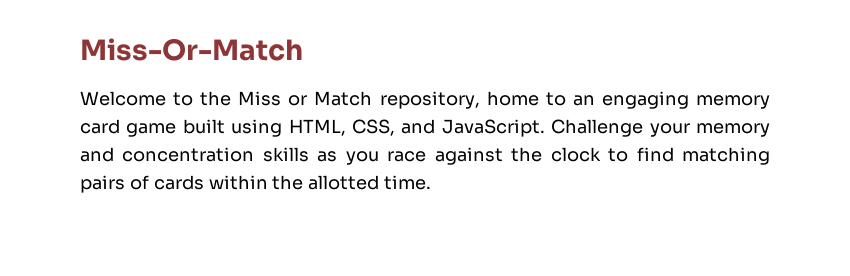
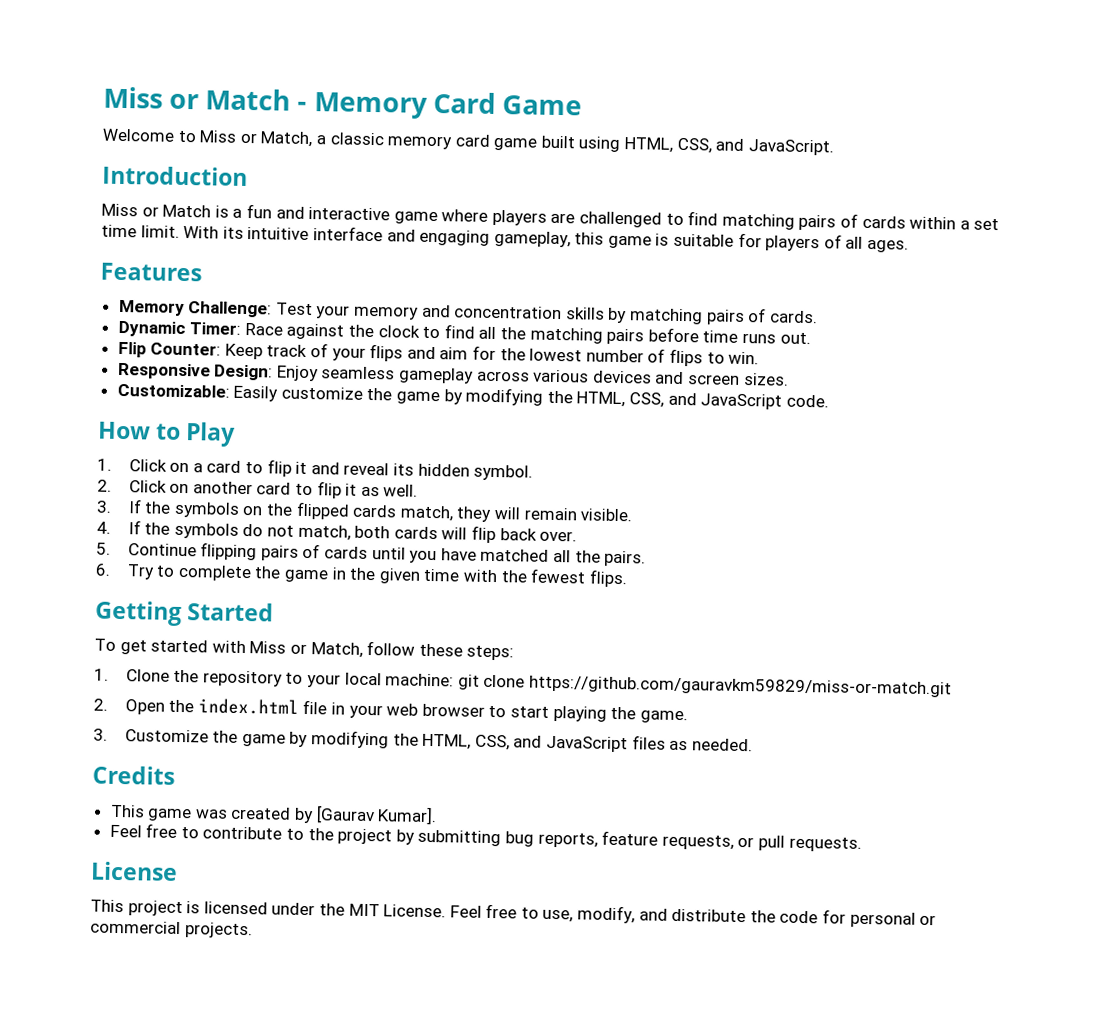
[80,38,303,61] Miss-Or-Match -> [103,86,582,119] Miss or Match - Memory Card Game
[200,91,689,109] the Miss or Match repository, home to an engaging -> [199,130,384,148] Miss or Match, a classic
[551,119,770,137] [80,147,601,165] Challenge your memory and concentration skills as you race against the clock -> [102,165,248,186] [101,203,663,228] // Introduction // Miss or Match is a fun and interactive game where players are challenged
[272,175,432,190] the allotted time. -> [959,218,1000,231] [101,224,910,253] [100,262,202,282] [118,299,818,325] [117,320,811,345] [117,341,760,367] [117,362,789,386] [116,383,829,410] [98,421,237,447] [97,458,534,481] [97,479,419,499] [96,499,633,522] [96,520,578,544] [96,542,647,567] [95,563,627,588] [95,600,275,626] [94,638,515,661] [94,668,953,698] [93,698,688,724] [93,728,753,753] [92,765,175,785] [109,804,438,826] [109,823,862,852] [90,861,178,881] [90,899,937,928] [90,920,253,939] a set time limit. With its intuitive interface and engaging gameplay, this game is suitable for players of all ages. // Features // Memory Challenge: Test your memory and concentration skills by matching pairs of cards. // Dynamic Timer: Race against the clock to find all the matching pairs before time runs out. // Flip Counter: Keep track of your flips and aim for the lowest number of flips to win. // Responsive Design: Enjoy seamless gameplay across various devices and screen sizes. // Customizable: Easily customize the game by modifying the HTML, CSS, and JavaScript code. // How to Play // 1. Click on a card to flip it and reveal its hidden symbol. // 2. Click on another card to flip it as well. // 3. If the symbols on the flipped cards match, they will remain visible. // 4. If the symbols do not match, both cards will flip back over. // 5. Continue flipping pairs of cards until you have matched all the pairs. // 6. Try to complete the game in the given time with the fewest flips. // Getting Started // To get started with Miss or Match, follow these steps: // 1. Clone the repository to your local machine: git clone https://github.com/gauravkm59829/miss-or-match.git // 2. Open the index.html file in your web browser to start playing the game. // 3. Customize the game by modifying the HTML, CSS, and JavaScript files as needed. // Credits // This game was created by [Gaurav Kumar]. // Feel free to contribute to the project by submitting bug reports, feature requests, or pull requests. // License // This project is licensed under the MIT License. Feel free to use, modify, and distribute the code for personal or commercial projects.

